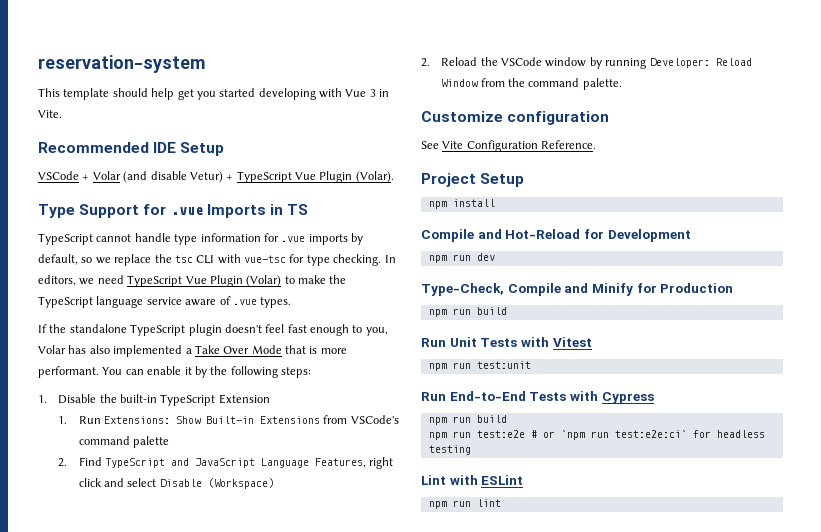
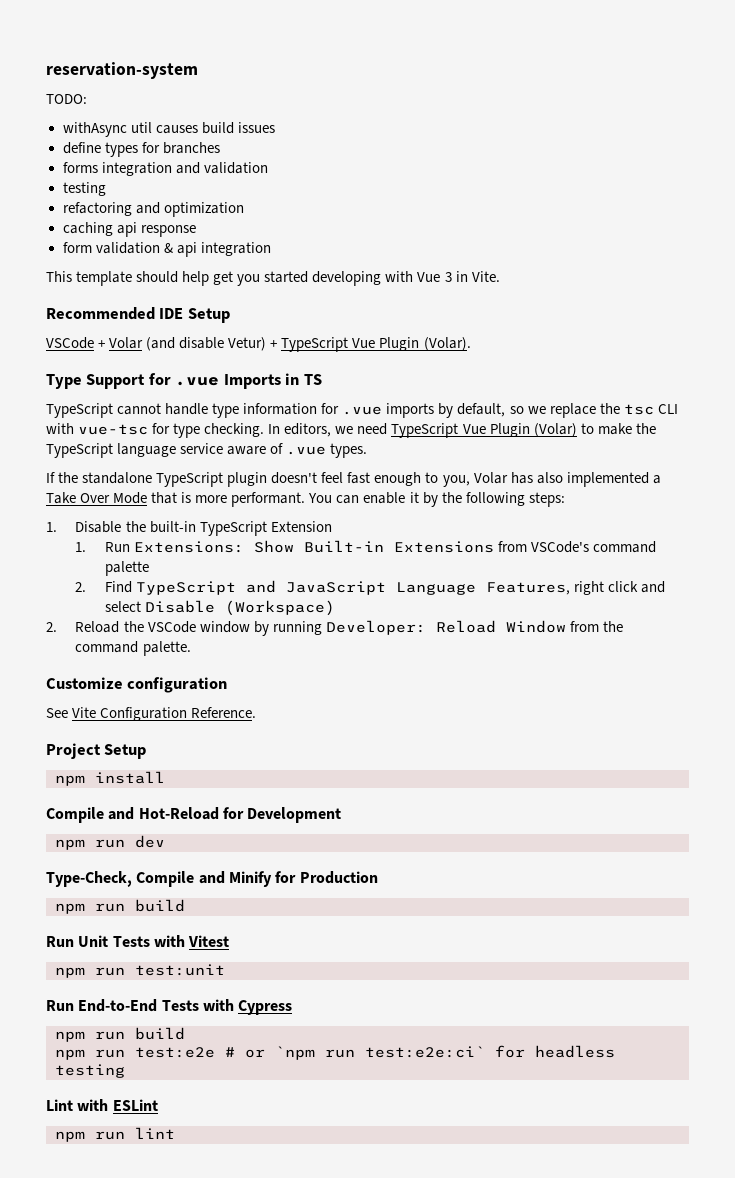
(205, 64) none -> [46,94,87,104] [62,122,275,137] [62,142,220,157] [62,162,268,176] [62,182,106,196] [62,202,244,217] [62,222,196,237] [62,242,271,257] // TODO: // withAsync util causes build issues // define types for branches // forms integration and validation // testing // refactoring and optimization // caching api response // form validation & api integration

